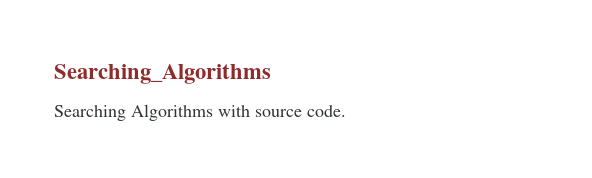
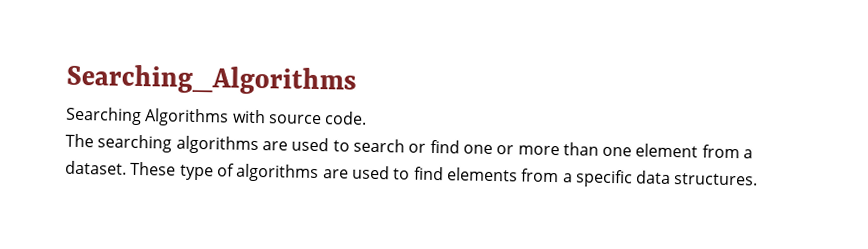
(346, 111) none -> [65,133,754,159] [65,160,759,188] // The searching algorithms are used to search or find one or more than one element from a dataset. These type of algorithms are used to find elements from a specific data structures.

